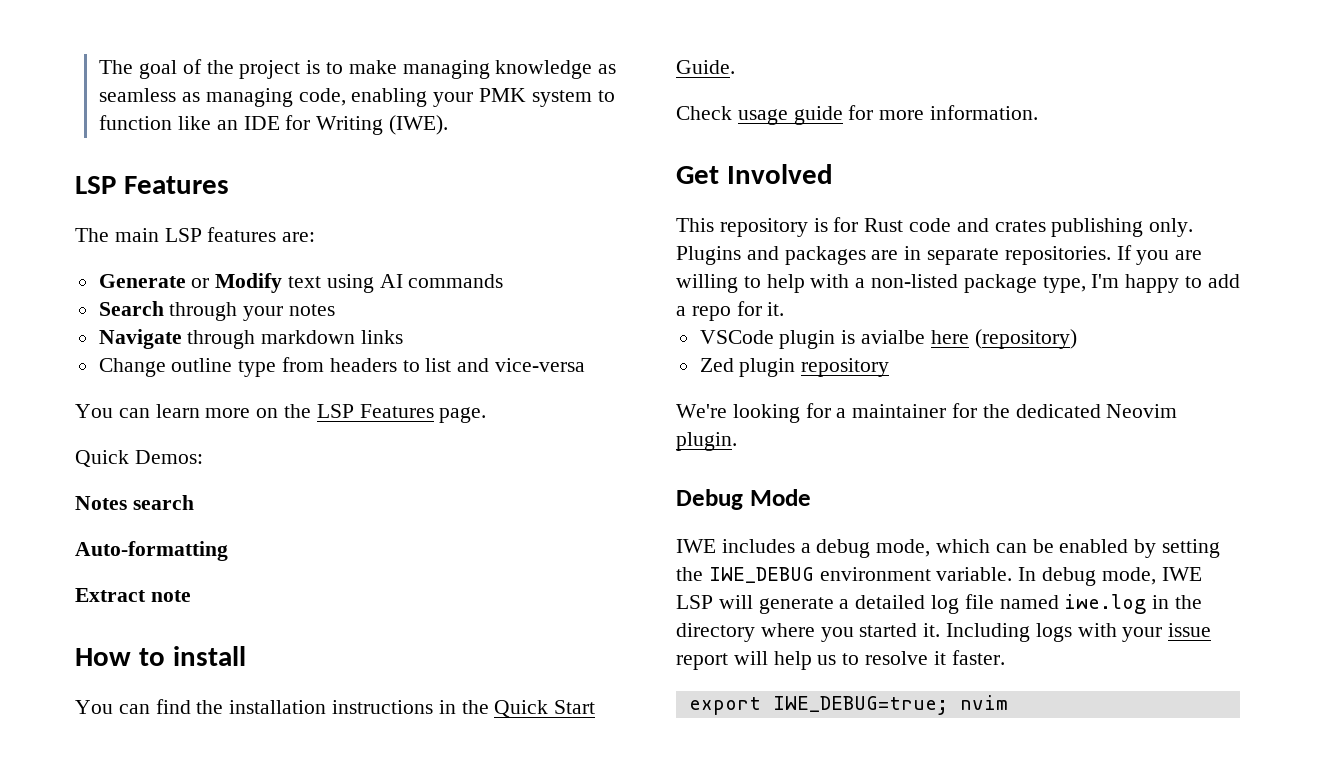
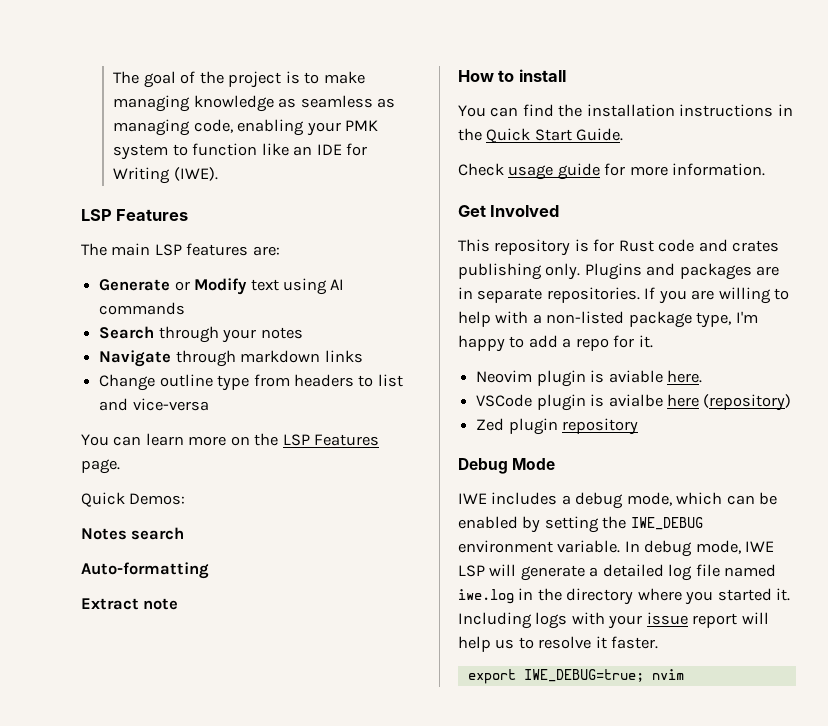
(785, 309) none -> [476,370,702,387] // Neovim plugin is aviable here.
[676,403,1178,423] [676,432,737,451] // We're looking for a maintainer for the dedicated Neovim plugin. -> (639, 426) none

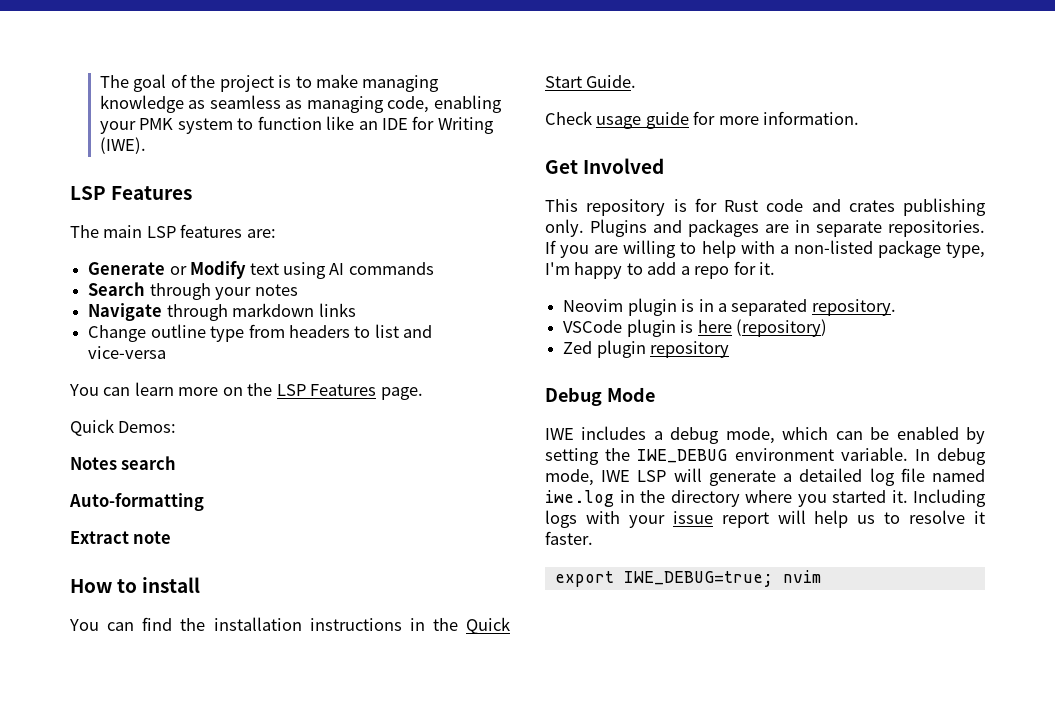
[608,370,702,383] aviable here. -> [698,299,896,316] in a separated repository.
[608,394,663,407] avialbe -> (694, 326) none

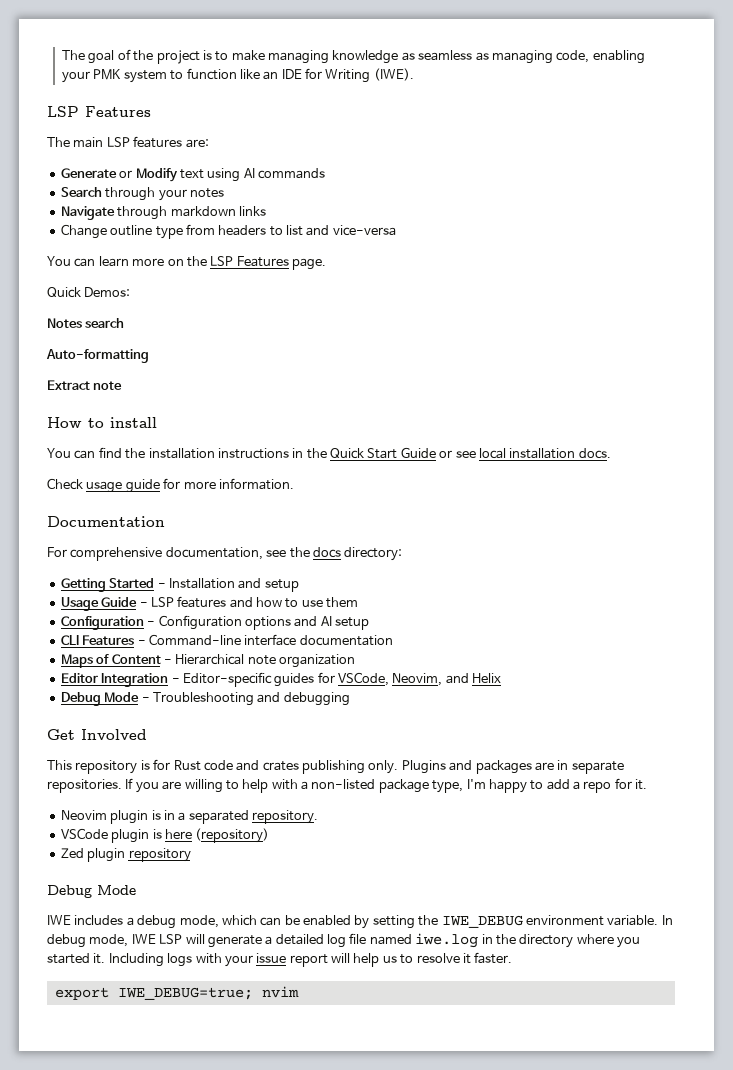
[586,75,637,88] Guide. -> [400,447,611,459] Guide or see local installation docs.
(860, 118) none -> [47,516,165,527] [47,547,403,561] [60,578,299,592] [60,596,359,611] [60,615,369,630] [60,634,393,646] [60,654,355,668] [60,672,502,687] [60,692,350,706] // Documentation // For comprehensive documentation, see the docs directory: // Getting Started - Installation and setup // Usage Guide - LSP features and how to use them // Configuration - Configuration options and AI setup // CLI Features - Command-line interface documentation // Maps of Content - Hierarchical note organization // Editor Integration - Editor-specific guides for VSCode, Neovim, and Helix // Debug Mode - Troubleshooting and debugging

